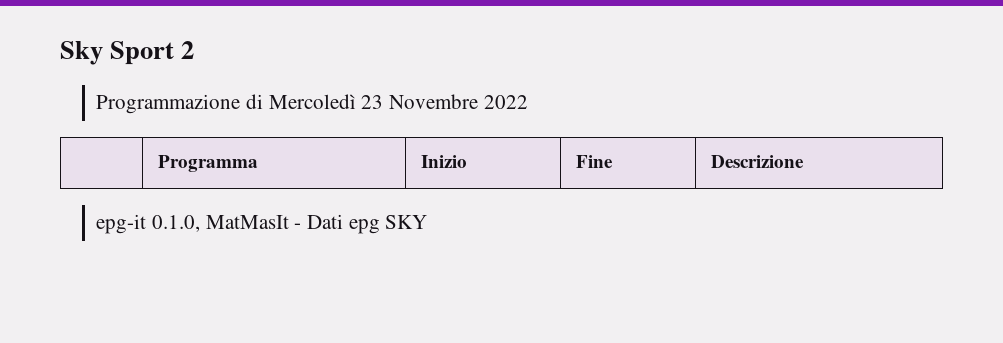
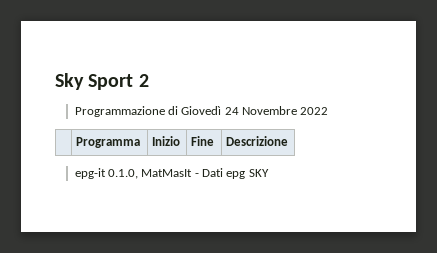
[268,94,384,109] Mercoledì 23 -> [181,106,239,115] Giovedì 24

